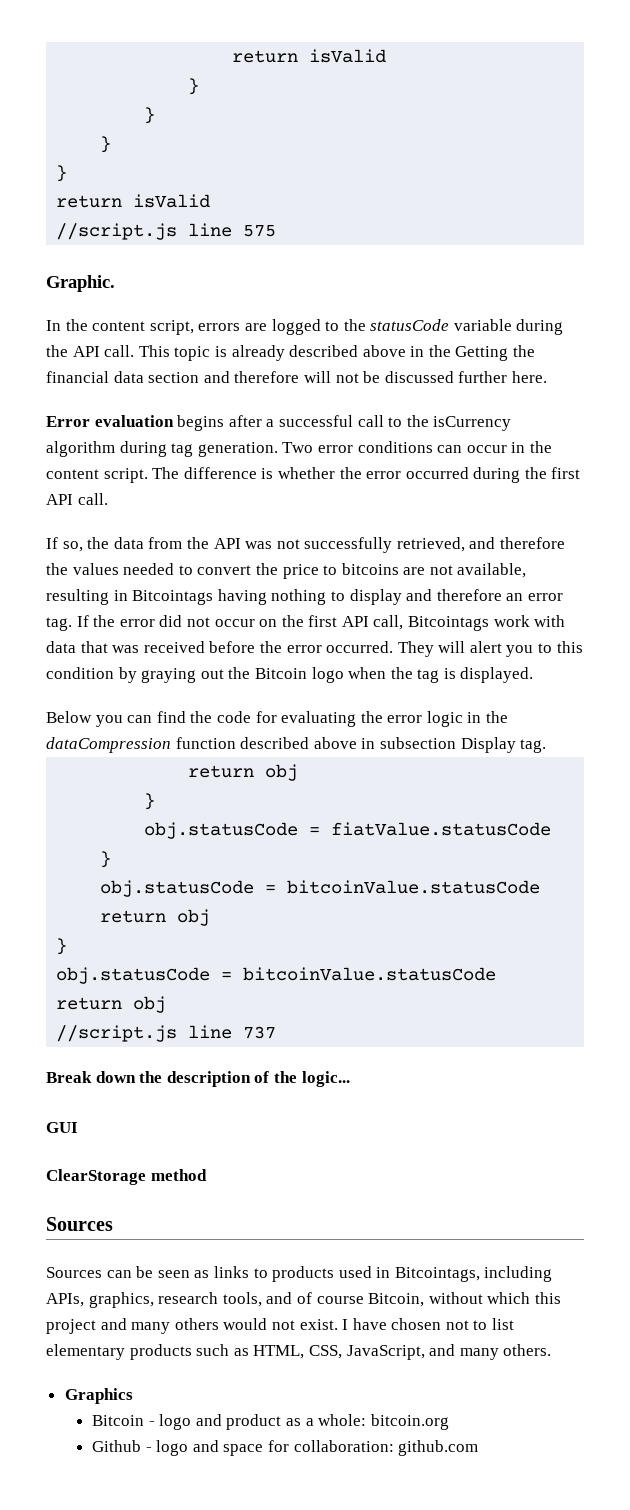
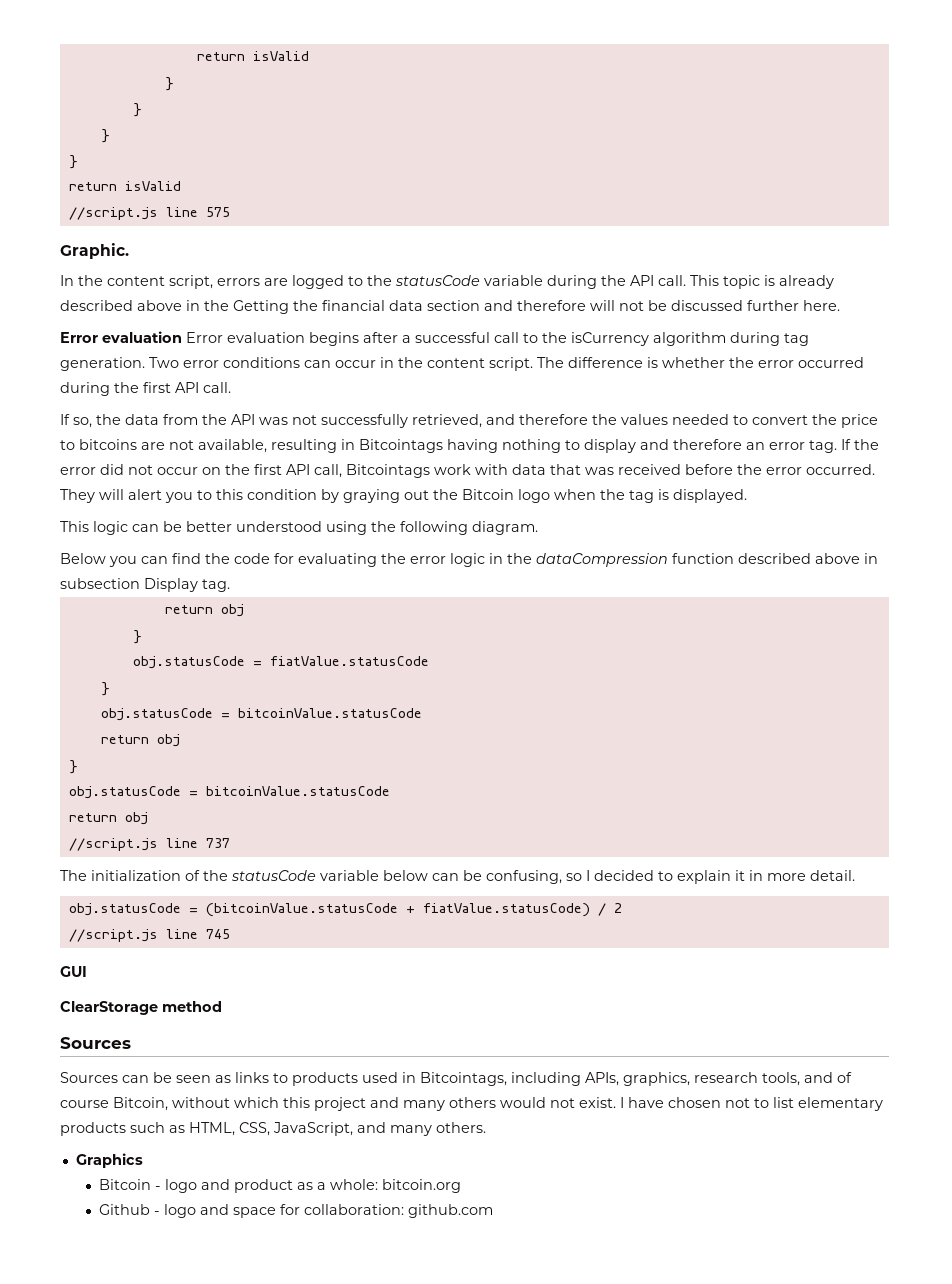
(174, 421) none -> [186,332,305,343] Error evaluation
(534, 675) none -> [60,521,538,535] // This logic can be better understood using the following diagram.
[46,1071,350,1087] Break down the description of the logic... -> [60,870,855,884] [68,903,622,917] [68,929,230,942] The initialization of the statusCode variable below can be confusing, so I decided to explain it in more detail. // obj.statusCode = (bitcoinValue.statusCode + fiatValue.statusCode) / 2 // //script.js line 745

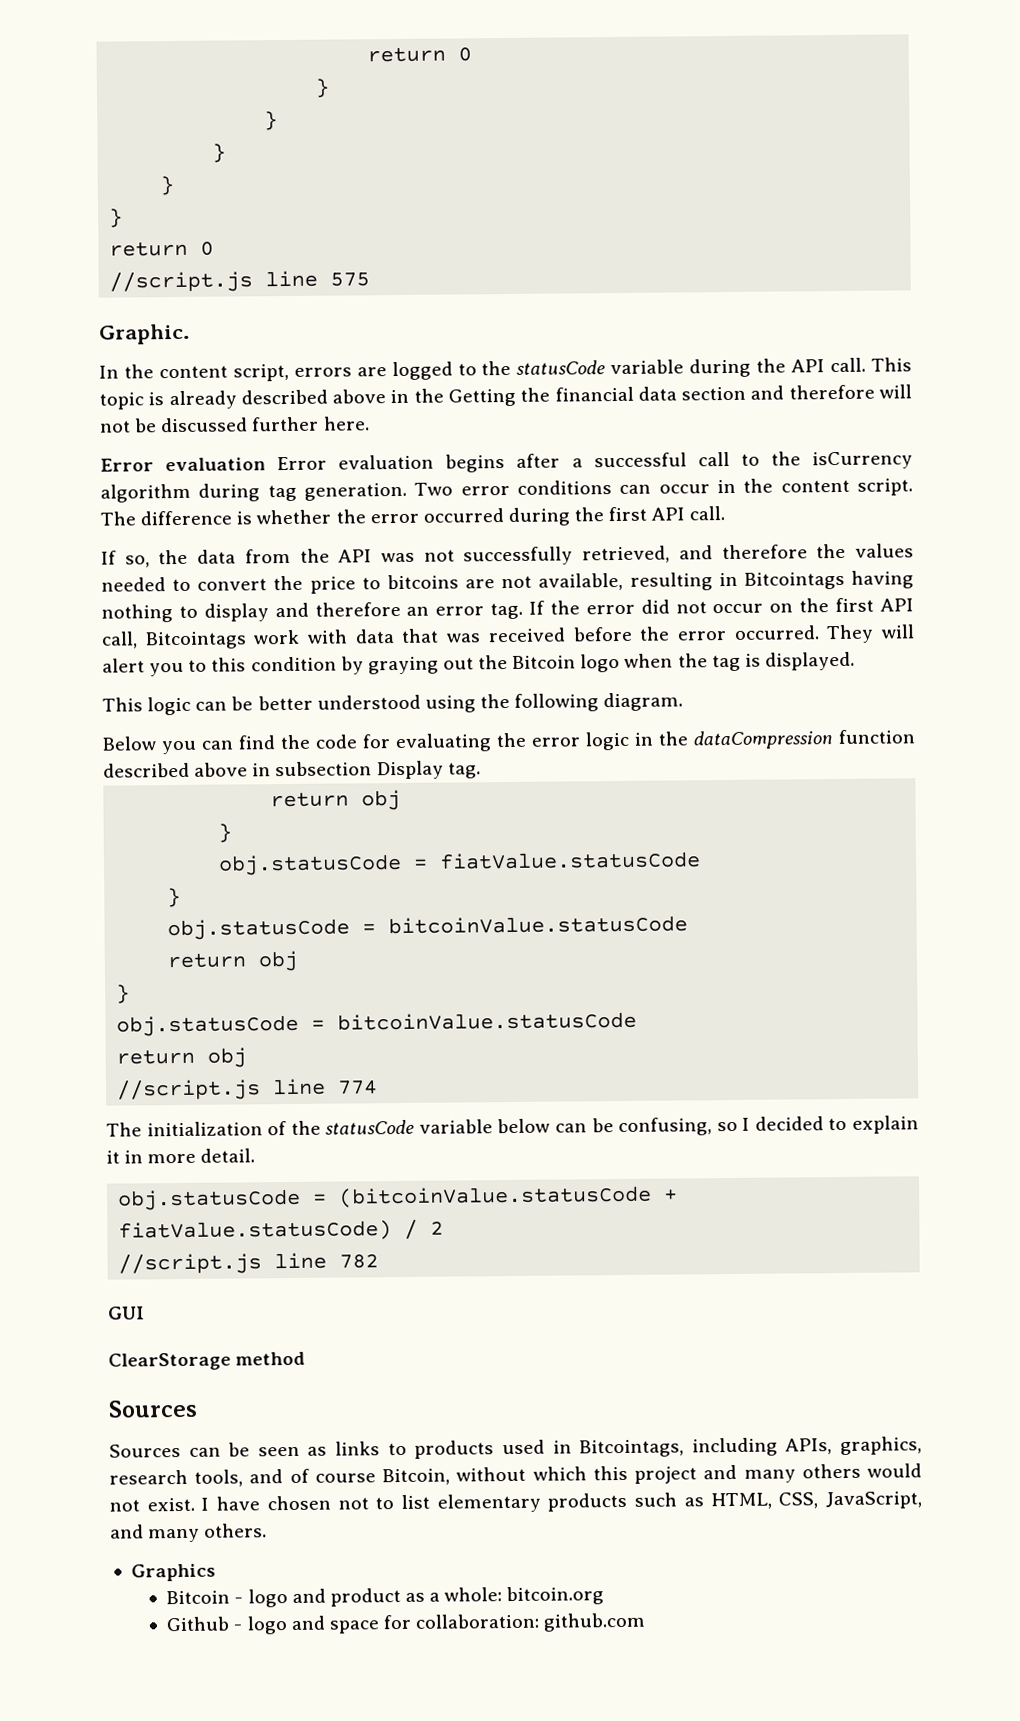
[196,51,309,61] return isValid -> [367,47,473,63] [315,78,331,98] return 0 // }
[124,181,181,191] isValid -> [200,241,215,256] 0
[205,838,230,848] 737 -> [337,1080,379,1095] 774
[205,929,230,939] 745 -> [339,1254,380,1269] 782

